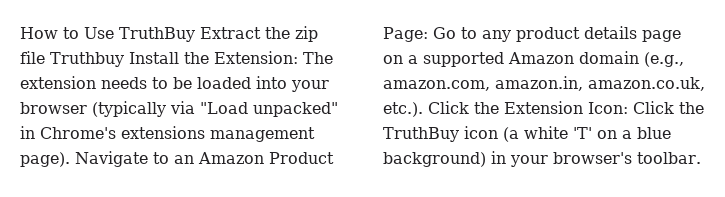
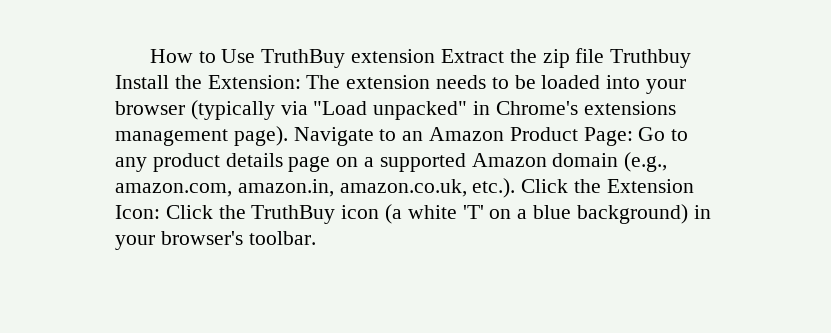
(195, 34) none -> [351,49,436,63] extension

